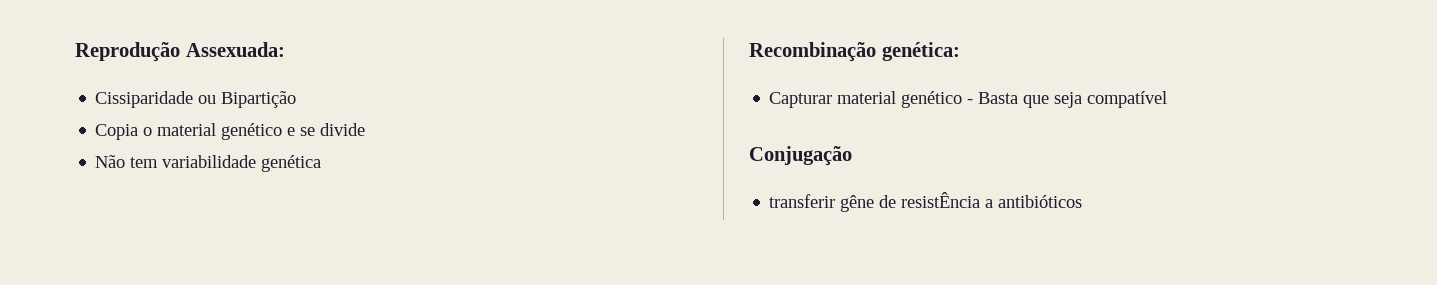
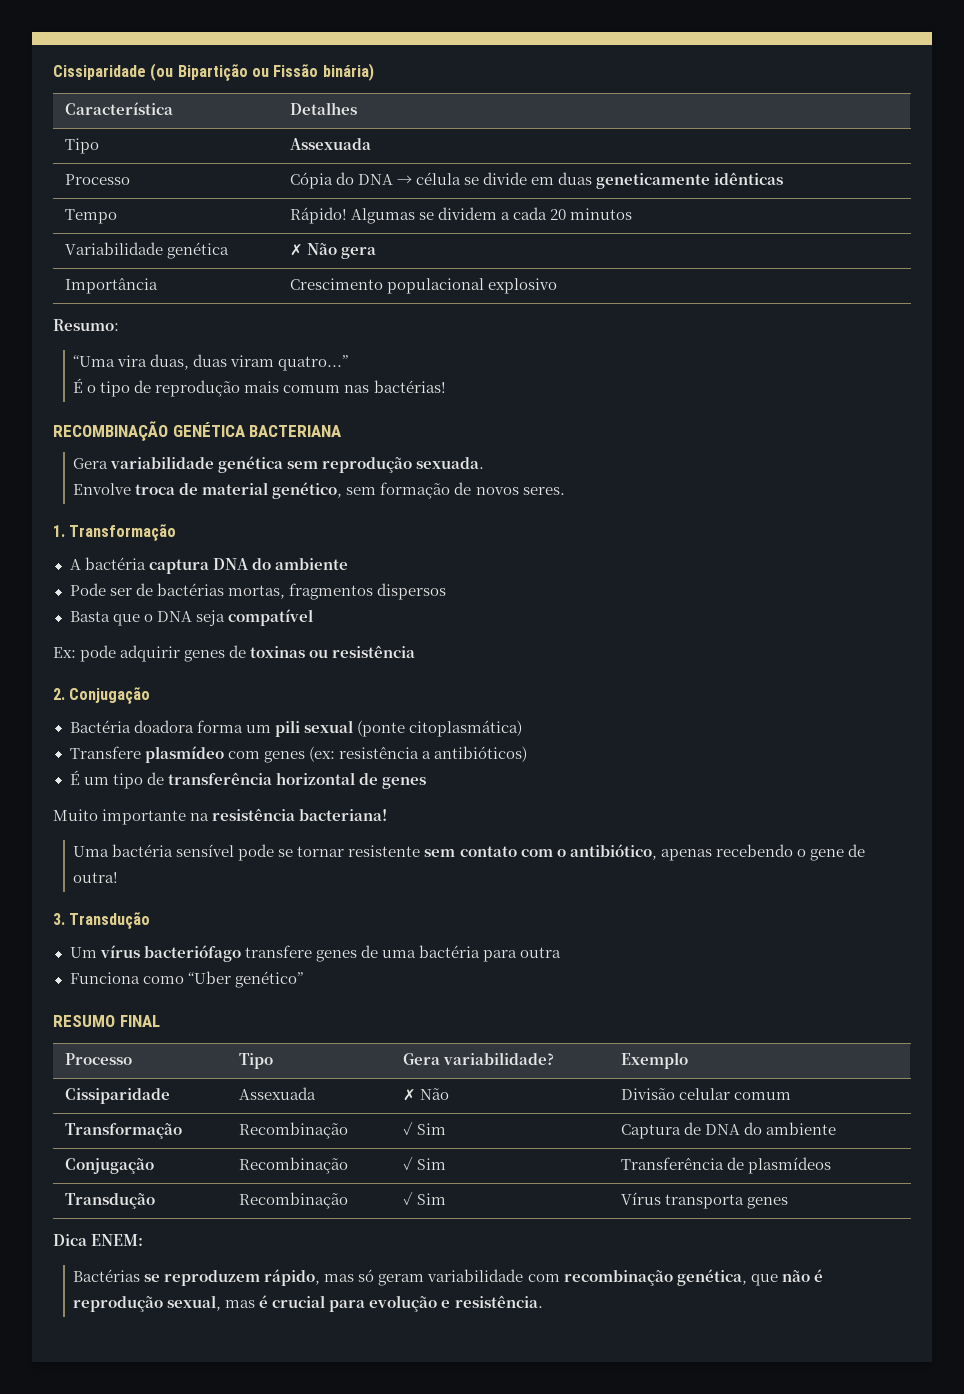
[75,42,285,62] [95,91,297,108] [95,123,366,140] [95,155,322,172] [749,42,960,62] [769,91,1168,108] [749,146,852,166] [769,192,1083,212] Reprodução Assexuada: // Cissiparidade ou Bipartição // Copia o material genético e se divide // Não tem variabilidade genética // Recombinação genética: // Capturar material genético - Basta que seja compatível // Conjugação // transferir gêne de resistÊncia a antibióticos -> [53,63,374,81] [64,102,173,115] [289,102,357,115] [64,138,99,154] [289,138,371,150] [64,174,130,185] [289,172,784,189] [64,209,117,224] [289,207,633,224] [64,242,229,259] [289,243,376,259] [64,278,158,294] [289,278,557,294] [53,319,119,331] [73,354,349,371] [73,378,446,397] [53,421,342,441] [73,456,485,473] [73,482,565,499] [53,524,177,541] [69,557,348,574] [69,583,446,600] [69,609,313,626] [53,645,416,662] [53,687,151,704] [69,720,522,737] [69,746,527,763] [69,770,426,789] [53,808,388,825] [73,844,865,861] [73,872,119,883] [53,912,151,929] [69,945,561,962] [69,971,303,988] [53,1015,160,1027] [64,1053,132,1065] [238,1053,273,1069] [402,1052,554,1065] [620,1052,688,1069] [64,1088,170,1104] [238,1087,316,1100] [402,1088,449,1101] [620,1088,791,1100] [64,1123,182,1139] [238,1122,348,1139] [402,1121,446,1135] [620,1122,837,1139] [64,1158,154,1174] [238,1157,348,1174] [402,1156,446,1170] [620,1157,831,1174] [64,1193,155,1209] [238,1192,348,1209] [402,1191,446,1205] [620,1192,788,1209] [53,1234,144,1246] [73,1269,823,1286] [73,1295,543,1312] Cissiparidade (ou Bipartição ou Fissão binária) // Característica | Detalhes // Tipo | Assexuada // Processo | Cópia do DNA → célula se divide em duas geneticamente idênticas // Tempo | Rápido! Algumas se dividem a cada 20 minutos // Variabilidade genética | ✗ Não gera // Importância | Crescimento populacional explosivo // Resumo: // “Uma vira duas, duas viram quatro...” // É o tipo de reprodução mais comum nas bactérias! // RECOMBINAÇÃO GENÉTICA BACTERIANA // Gera variabilidade genética sem reprodução sexuada. // Envolve troca de material genético, sem formação de novos seres. // 1. Transformação // A bactéria captura DNA do ambiente // Pode ser de bactérias mortas, fragmentos dispersos // Basta que o DNA seja compatível // Ex: pode adquirir genes de toxinas ou resistência // 2. Conjugação // Bactéria doadora forma um pili sexual (ponte citoplasmática) // Transfere plasmídeo com genes (ex: resistência a antibióticos) // É um tipo de transferência horizontal de genes // Muito importante na resistência bacteriana! // Uma bactéria sensível pode se tornar resistente sem contato com o antibiótico, apenas recebendo o gene de outra! // 3. Transdução // Um vírus bacteriófago transfere genes de uma bactéria para outra // Funciona como “Uber genético” // RESUMO FINAL // Processo | Tipo | Gera variabilidade? | Exemplo // Cissiparidade | Assexuada | ✗ Não | Divisão celular comum // Transformação | Recombinação | ✓ Sim | Captura de DNA do ambiente // Conjugação | Recombinação | ✓ Sim | Transferência de plasmídeos // Transdução | Recombinação | ✓ Sim | Vírus transporta genes // Dica ENEM: // Bactérias se reproduzem rápido, mas só geram variabilidade com recombinação genética, que não é reprodução sexual, mas é crucial para evolução e resistência.

